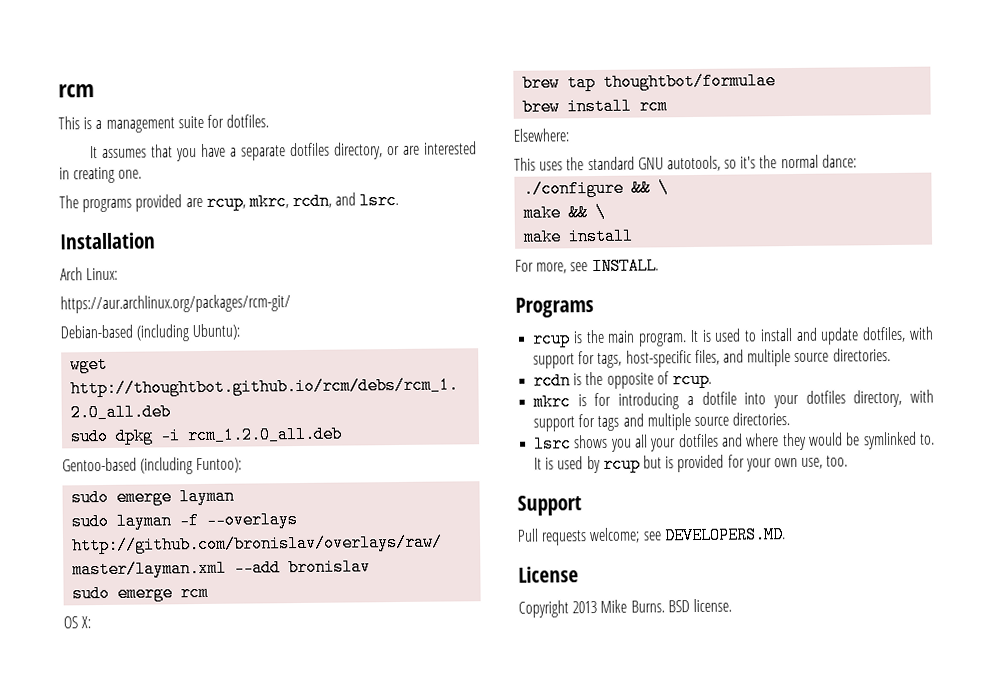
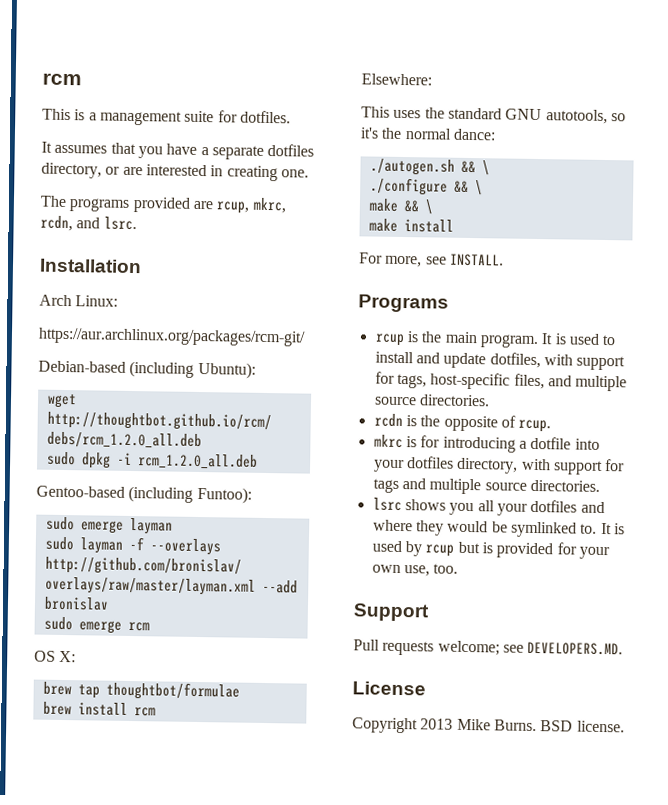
(857, 161) none -> [369,158,490,176] // ./autogen.sh && \

